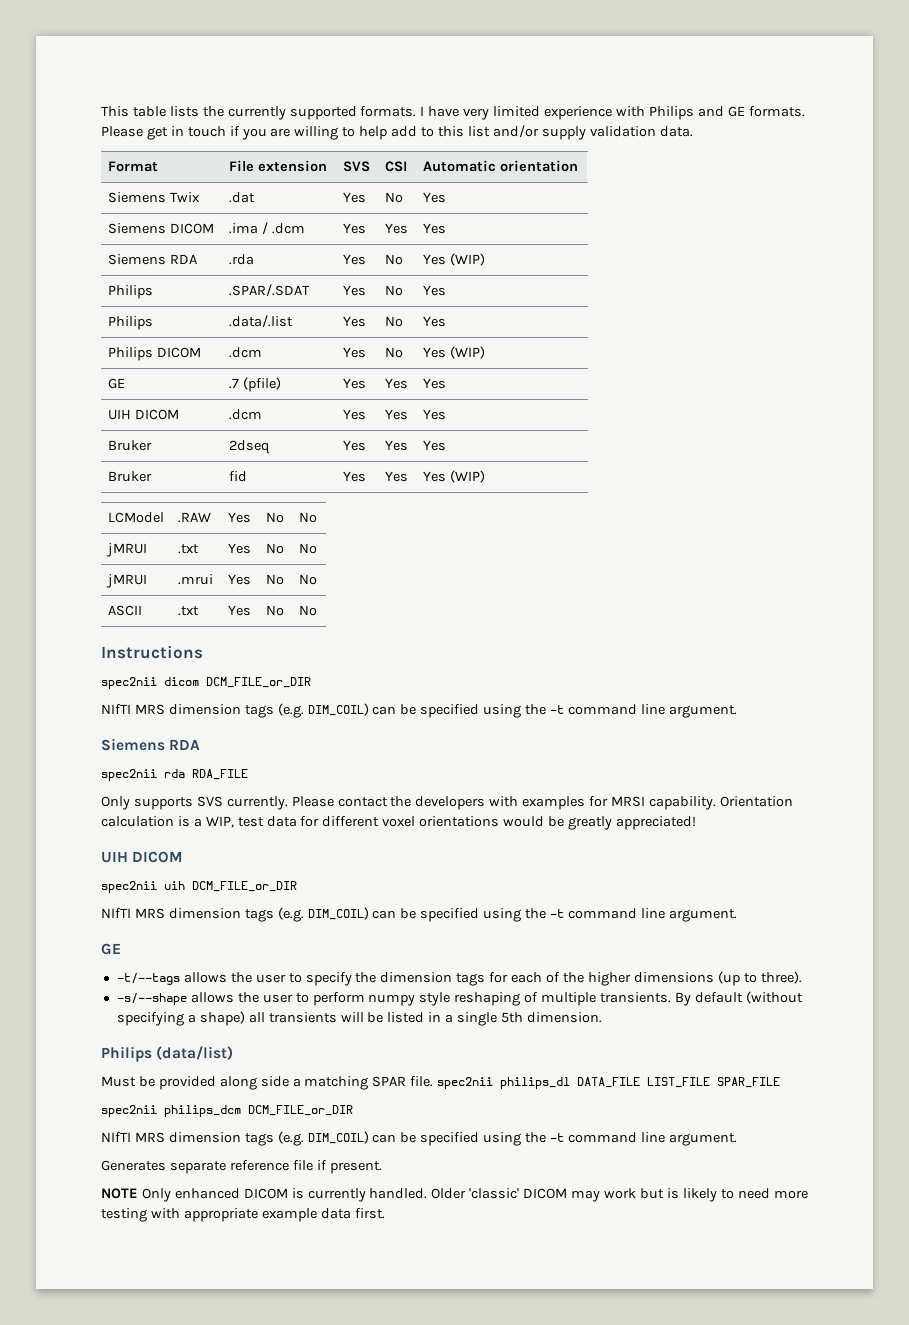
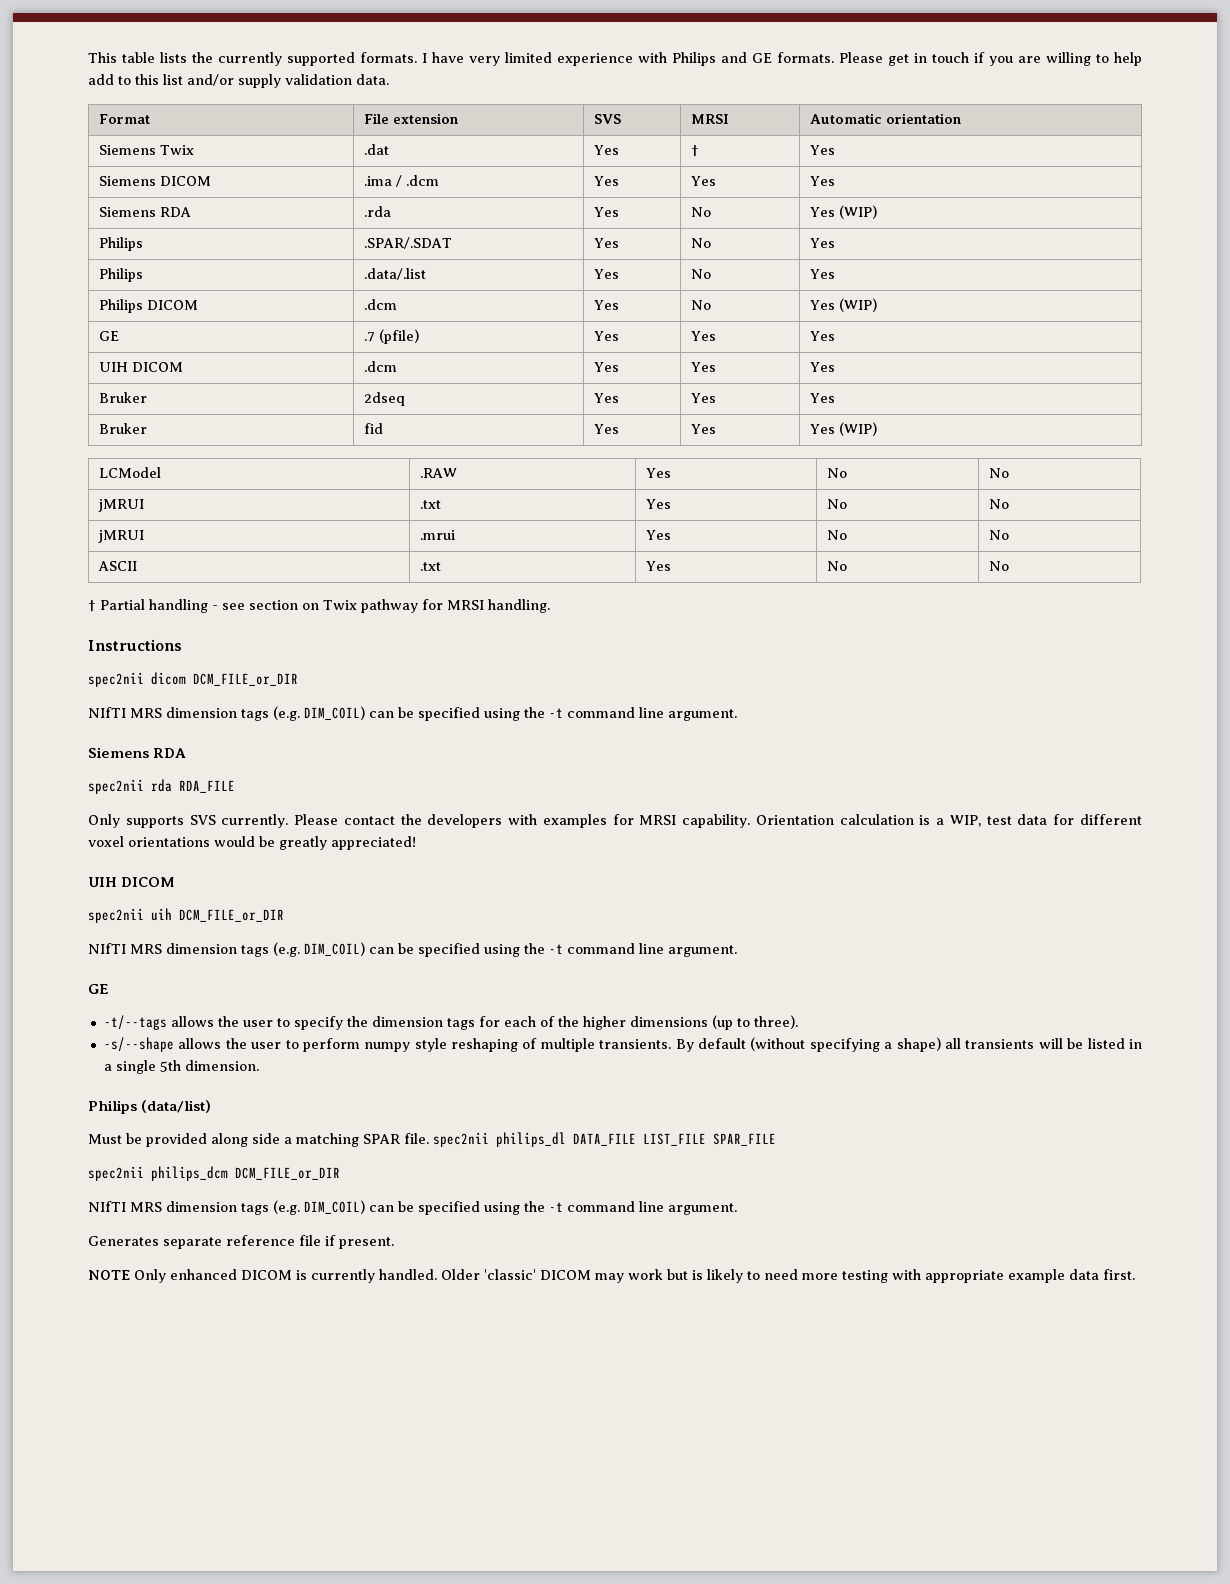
[384,161,407,172] CSI -> [690,114,729,124] MRSI
[384,192,403,203] No -> [690,145,699,157] †
(317, 610) none -> [88,599,550,613] // † Partial handling - see section on Twix pathway for MRSI handling.

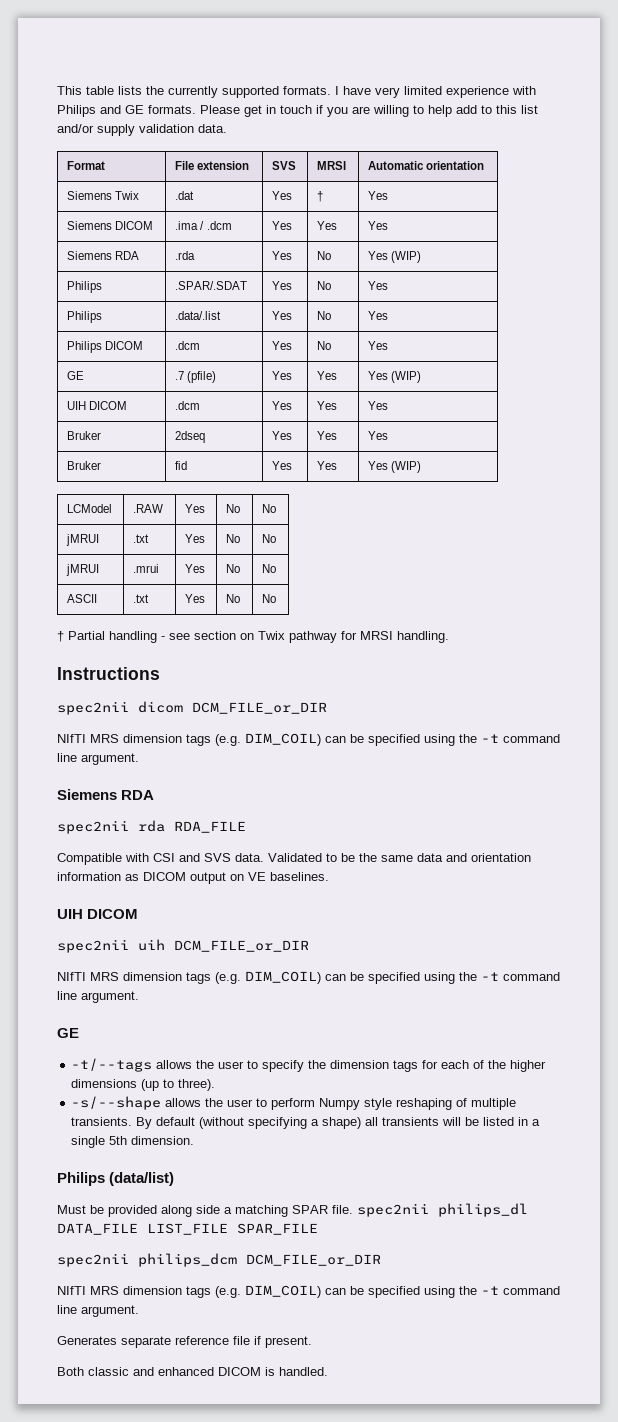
[838,298,877,312] (WIP) -> (389, 345) none
(835, 336) none -> [391,371,422,383] (WIP)
[88,814,1143,828] [88,836,416,850] Only supports SVS currently. Please contact the developers with examples for MRSI capability. Orientation calculation is a WIP, test data for different voxel orientations would be greatly appreciated! -> [57,853,531,865] [57,872,329,884] Compatible with CSI and SVS data. Validated to be the same data and orientation information as DICOM output on VE baselines.
[364,1042,411,1052] numpy -> [319,1098,361,1110] Numpy
[88,1269,1135,1283] NOTE Only enhanced DICOM is currently handled. Older 'classic' DICOM may work but is likely to need more testing with appropriate example data first. -> [57,1367,328,1376] Both classic and enhanced DICOM is handled.

